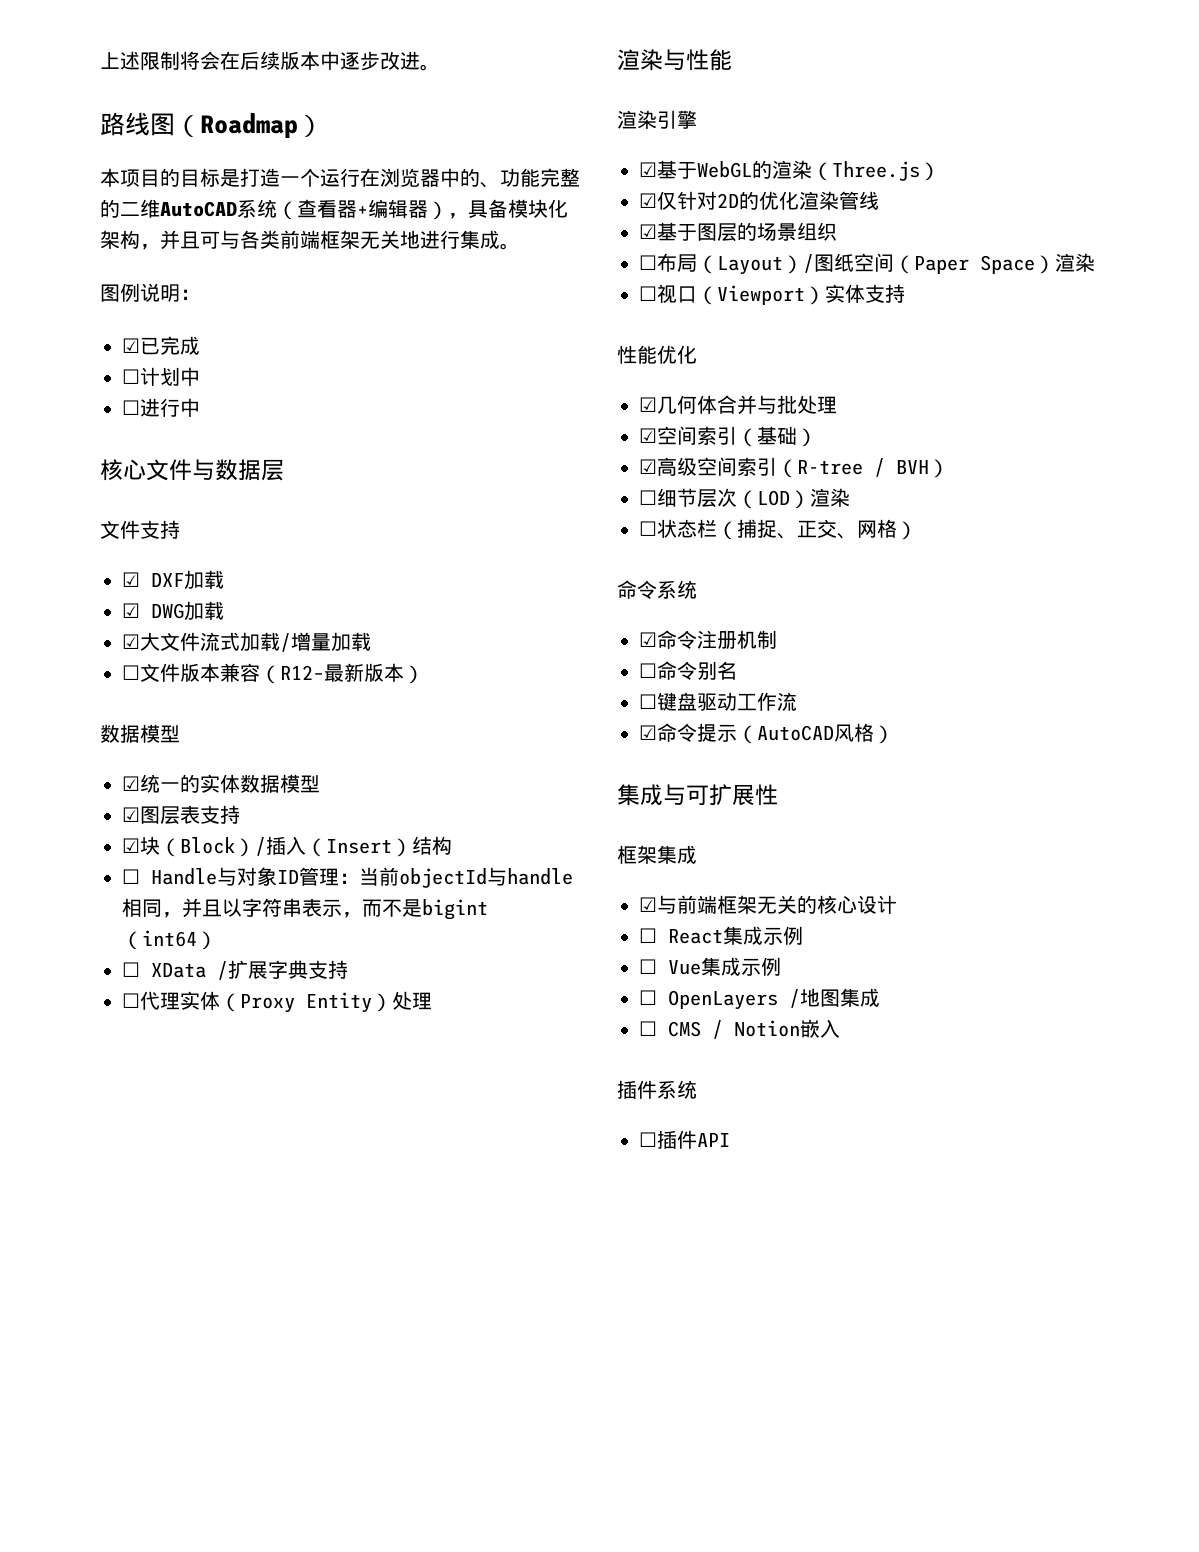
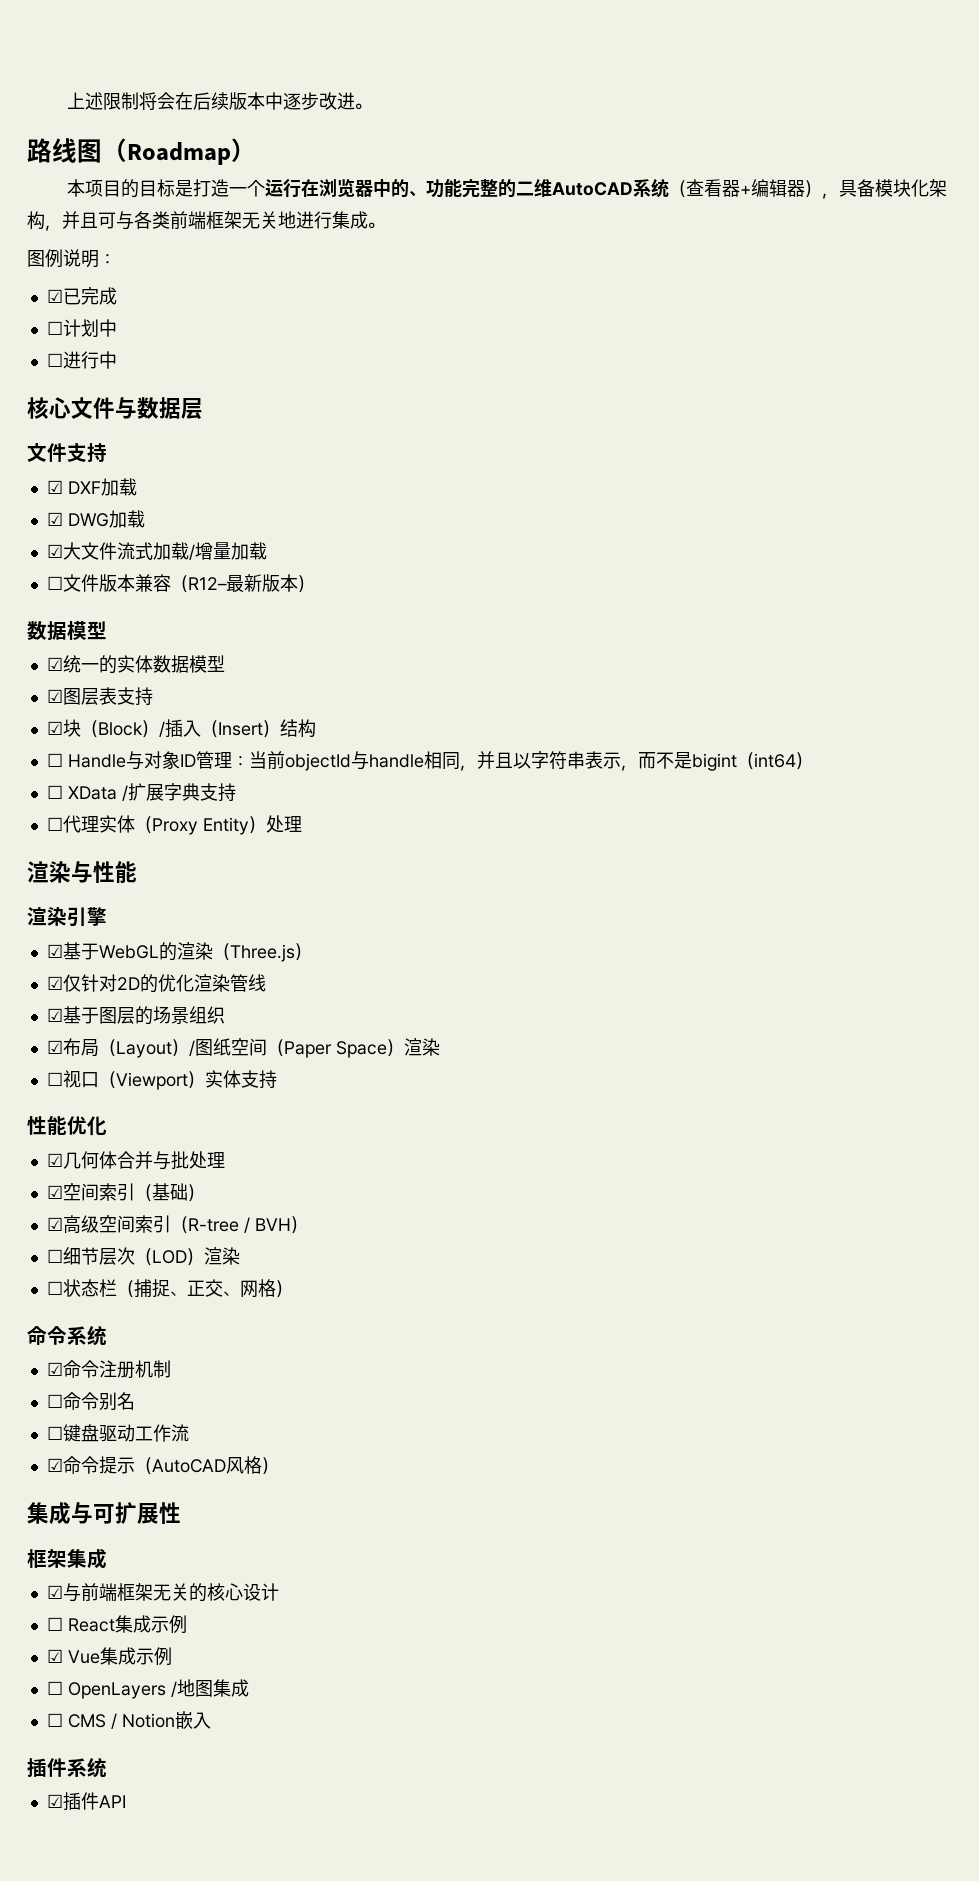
[639,255,657,270] ☐ -> [46,1040,63,1054] ☑
[639,959,657,974] ☐ -> [46,1649,63,1663] ☑
[639,1132,657,1147] ☐ -> [46,1794,63,1808] ☑

